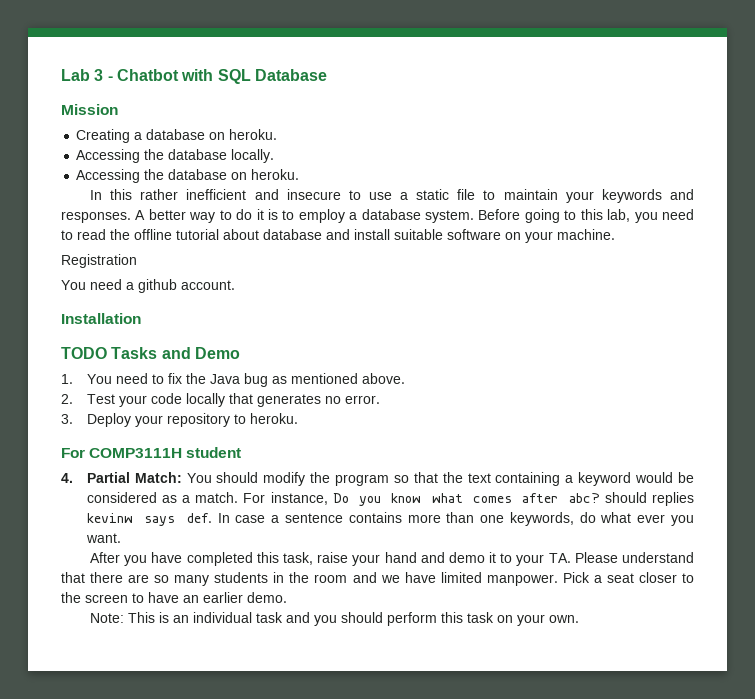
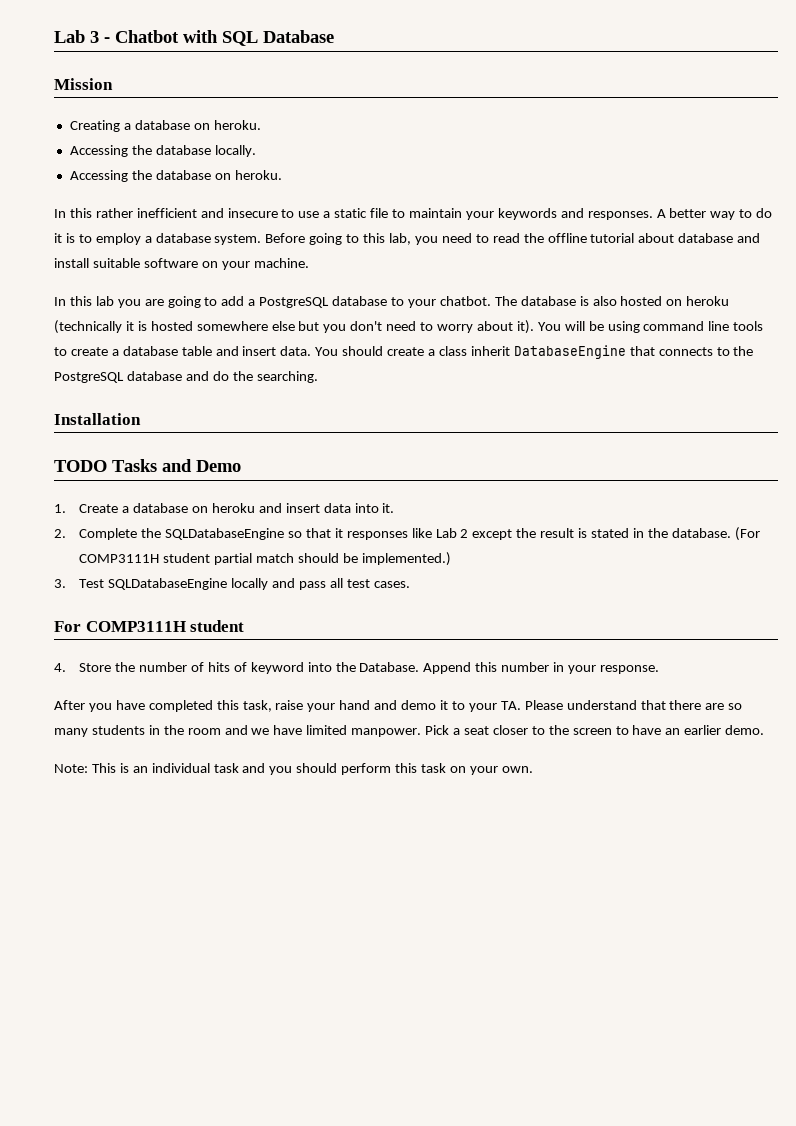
[61,254,137,268] [61,279,235,293] Registration // You need a github account. -> [54,296,730,308] [54,320,764,334] [54,345,754,359] [54,371,318,383] In this lab you are going to add a PostgreSQL database to your chatbot. The database is also hosted on heroku (technically it is hosted somewhere else but you don't need to worry about it). You will be using command line tools to create a database table and insert data. You should create a class inherit DatabaseEngine that connects to the PostgreSQL database and do the searching.
[86,373,405,387] [61,393,380,407] [61,413,298,427] [61,447,242,458] [61,472,694,486] [86,492,695,506] [86,512,694,526] [85,533,121,543] You need to fix the Java bug as mentioned above. // 2. Test your code locally that generates no error. // 3. Deploy your repository to heroku. // For COMP3111H student // 4. Partial Match: You should modify the program so that the text containing a keyword would be considered as a match. For instance, Do you know what comes after abc? should replies kevinw says def. In case a sentence contains more than one keywords, do what ever you want. -> [79,503,395,513] [54,527,760,541] [79,552,451,566] [54,578,410,590] [54,620,245,632] [54,662,659,674] Create a database on heroku and insert data into it. // 2. Complete the SQLDatabaseEngine so that it responses like Lab 2 except the result is stated in the database. (For COMP3111H student partial match should be implemented.) // 3. Test SQLDatabaseEngine locally and pass all test cases. // For COMP3111H student // 4. Store the number of hits of keyword into the Database. Append this number in your response.

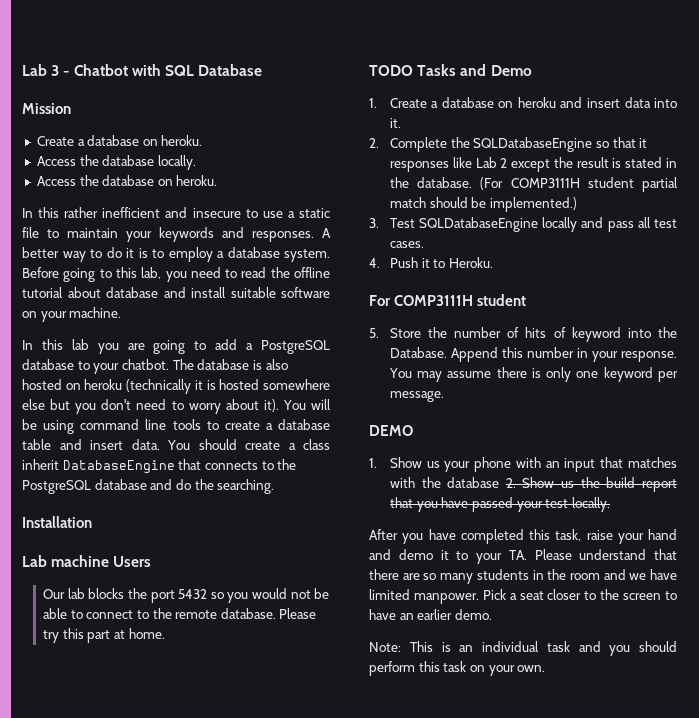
[69,120,120,132] Creating -> [36,136,74,146] Create
[69,145,128,157] Accessing -> [36,156,76,166] Access
[69,170,128,182] Accessing -> [36,176,76,186] Access
(141, 419) none -> [22,555,152,567] [42,588,330,603] [42,608,317,619] [42,628,165,643] // Lab machine Users // Our lab blocks the port 5432 so you would not be able to connect to the remote database. Please try this part at home.
(410, 584) none -> [369,257,493,268] // 4. Push it to Heroku.
[54,663,66,672] 4. -> [369,328,379,338] 5.
(659, 669) none -> [388,367,678,382] [389,391,444,402] [369,425,413,436] [369,457,677,472] [389,477,677,492] [389,497,610,512] You may assume there is only one keyword per message. // DEMO // 1. Show us your phone with an input that matches with the database 2. Show us the build report that you have passed your test locally.

